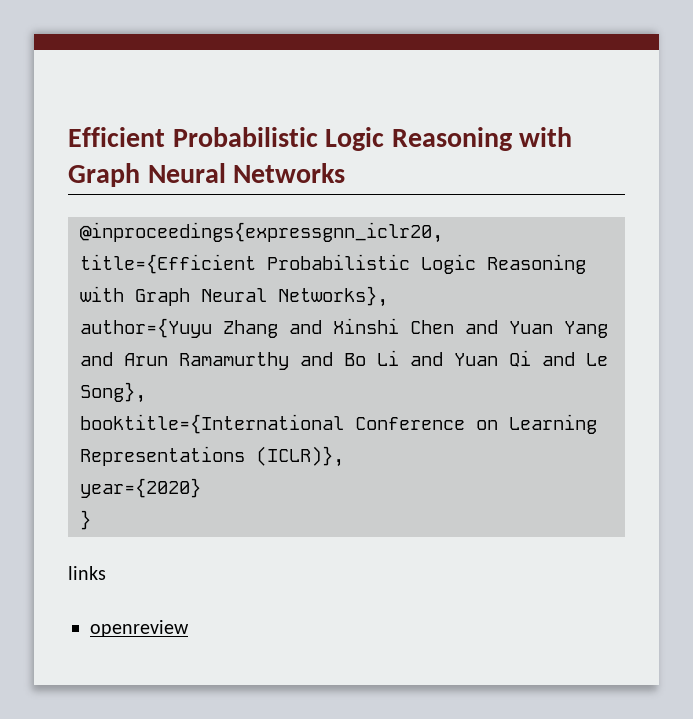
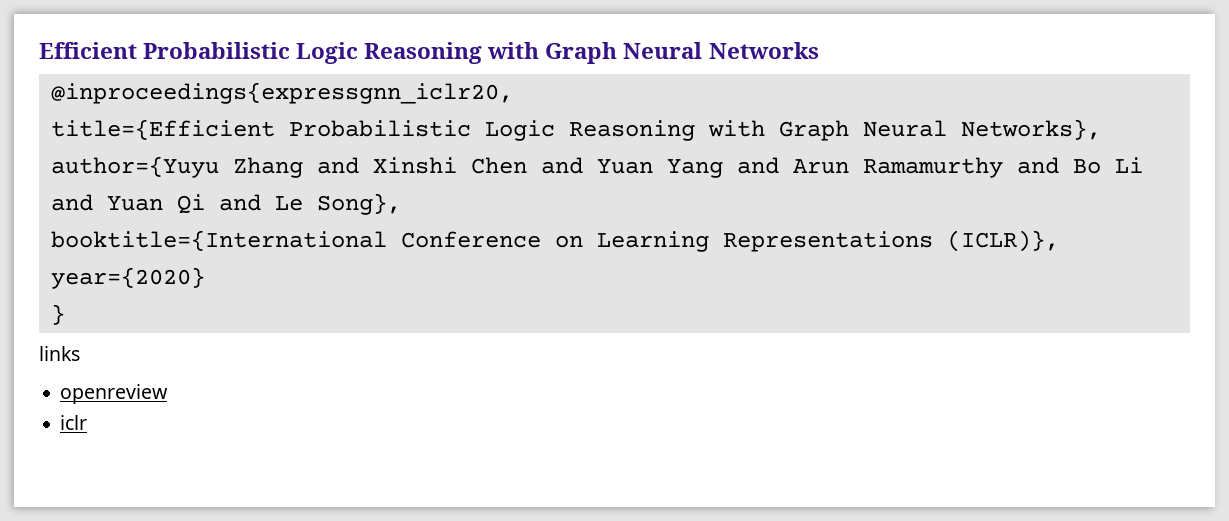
(189, 628) none -> [60,415,88,430] // iclr

